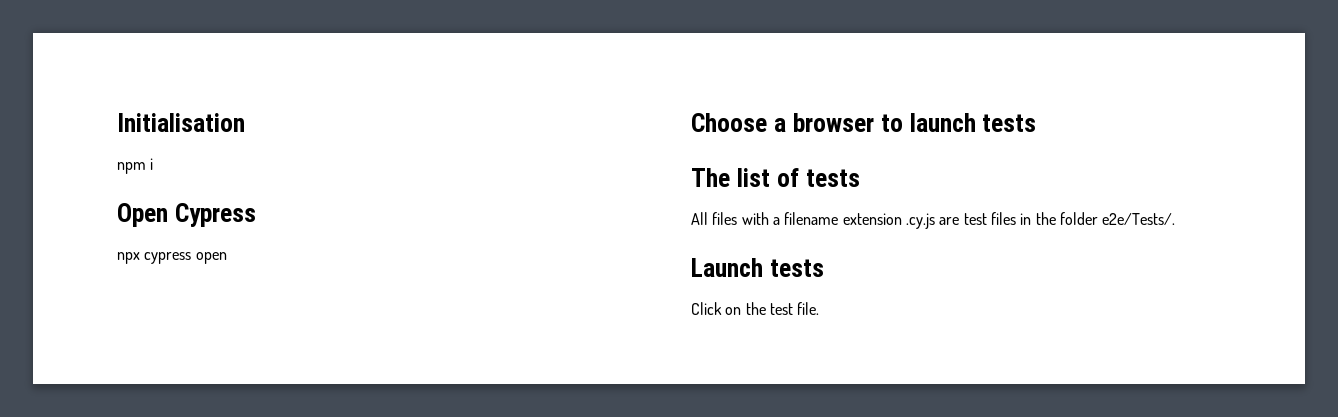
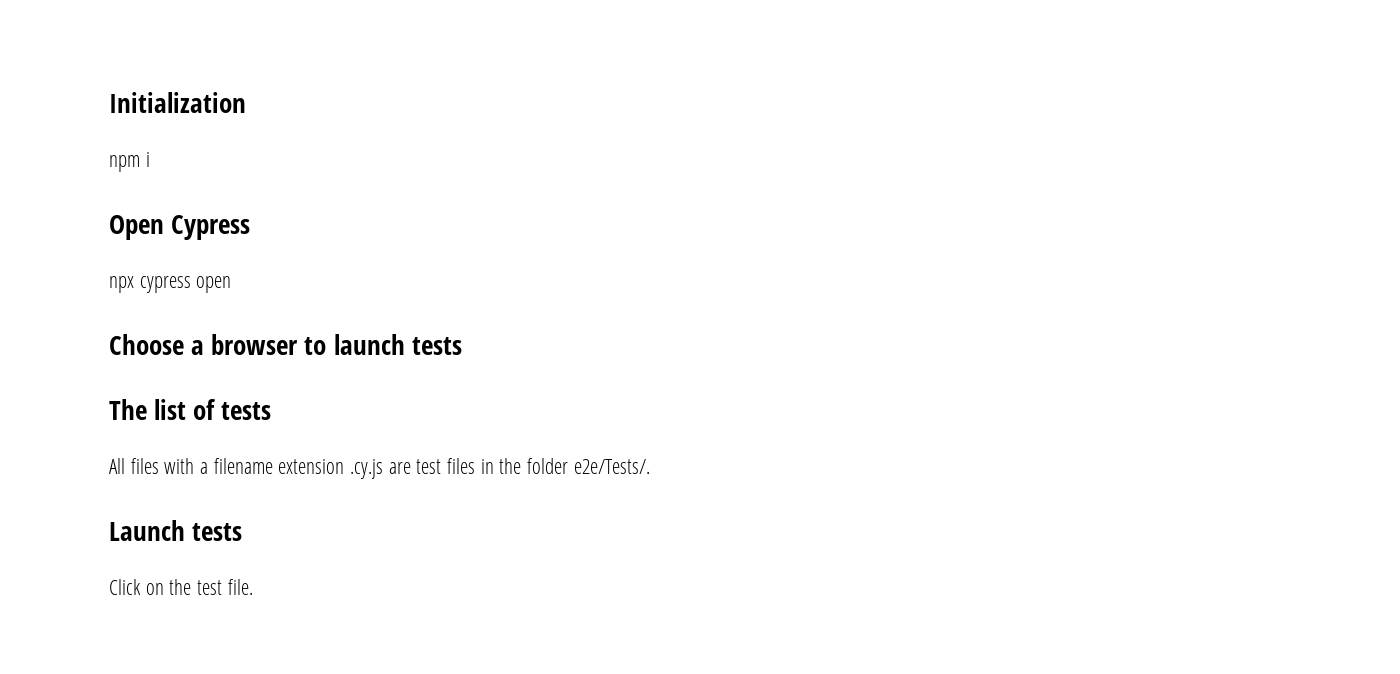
[117,113,245,132] Initialisation -> [109,92,246,113] Initialization

